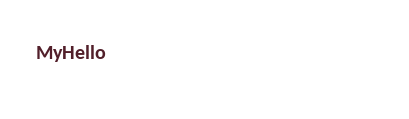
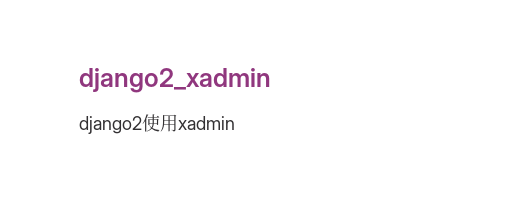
[36,45,106,62] MyHello -> [79,68,271,93] [79,114,235,134] django2_xadmin // django2使用xadmin

